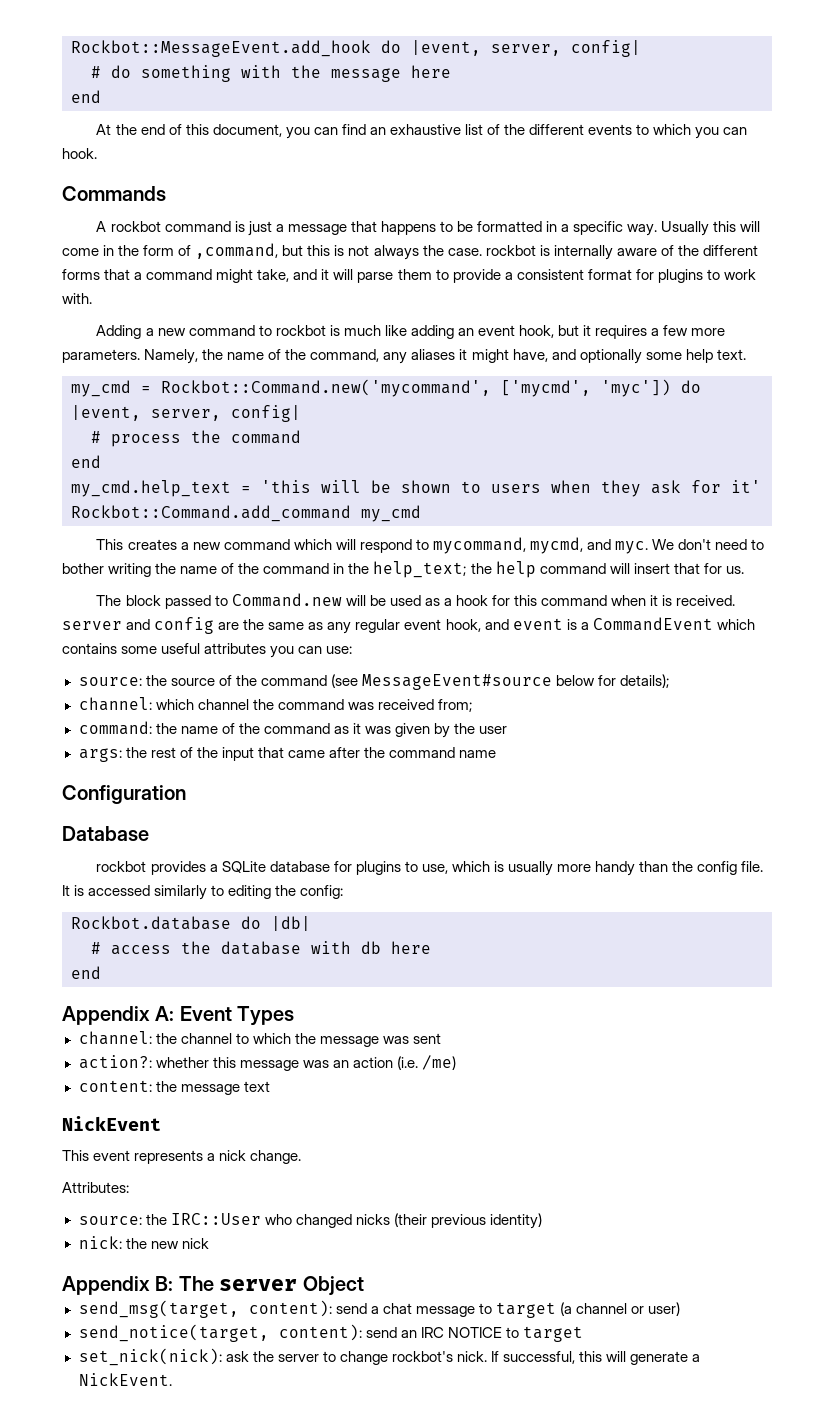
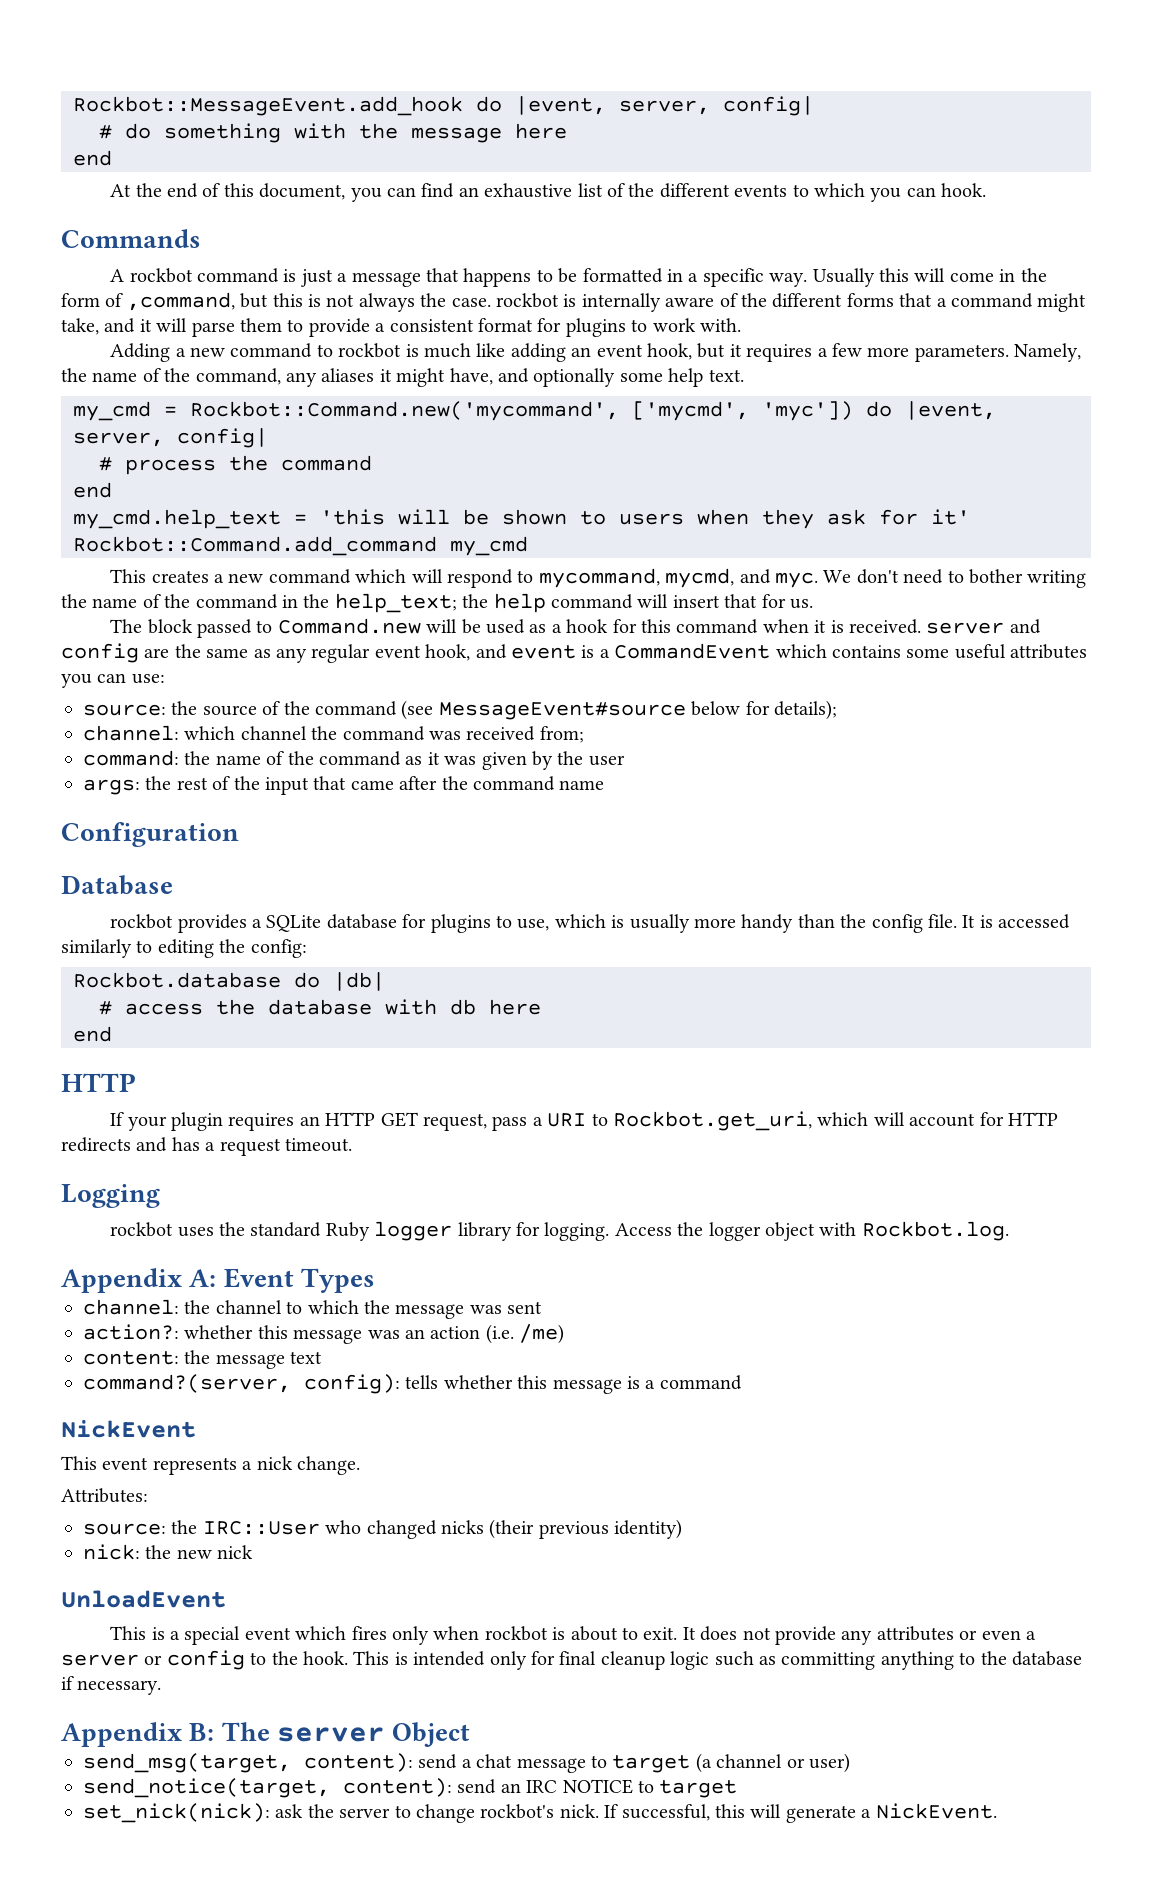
(101, 972) none -> [61,1073,136,1092] [110,1111,1059,1131] [61,1137,352,1156] [61,1184,160,1208] [110,1221,1009,1241] // HTTP // If your plugin requires an HTTP GET request, pass a URI to Rockbot.get_uri, which will account for HTTP redirects and has a request timeout. // Logging // rockbot uses the standard Ruby logger library for logging. Access the logger object with Rockbot.log.
(270, 1086) none -> [83,1374,742,1394] // command?(server, config): tells whether this message is a command
(209, 1243) none -> [61,1590,226,1608] [110,1626,1037,1645] [61,1650,1082,1670] [61,1676,162,1695] // UnloadEvent // This is a special event which fires only when rockbot is about to exit. It does not provide any attributes or even a server or config to the hook. This is intended only for final cleanup logic such as committing anything to the database if necessary.

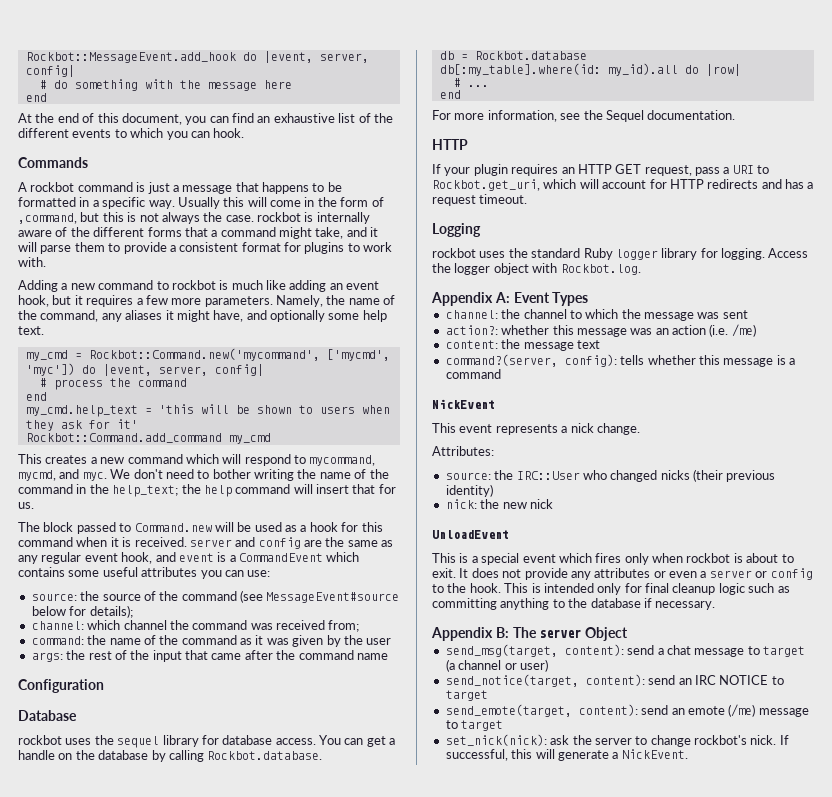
[177,914,1071,933] [61,939,307,958] [73,972,385,991] [99,999,541,1015] [73,1026,112,1042] provides a SQLite database for plugins to use, which is usually more handy than the config file. It is accessed similarly to editing the config: // Rockbot.database do |db| // # access the database with db here // end -> [65,735,396,748] [18,750,323,762] [439,51,587,60] [439,63,741,76] [453,78,489,87] [439,90,461,99] [432,110,736,122] uses the sequel library for database access. You can get a handle on the database by calling Rockbot.database. // db = Rockbot.database // db[:my_table].where(id: my_id).all do |row| // # ... // end // For more information, see the Sequel documentation.
(738, 1789) none -> [445,704,809,717] [445,720,504,731] // send_emote(target, content): send an emote (/me) message to target

